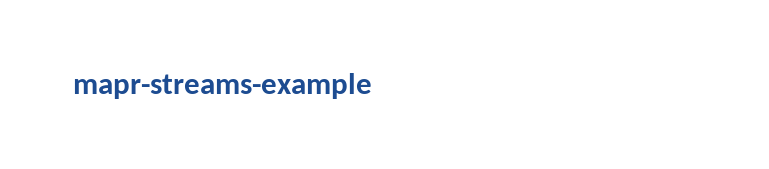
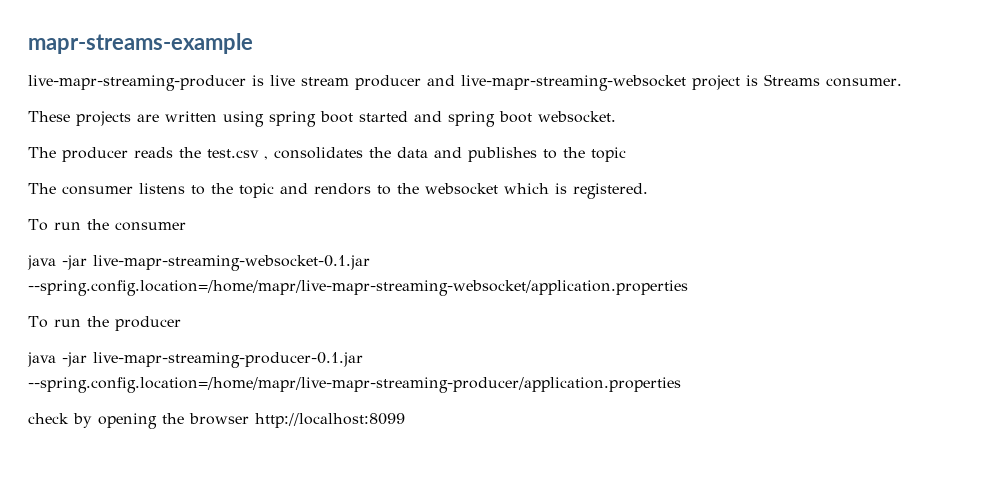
(372, 86) none -> [28,74,902,91] [28,111,616,127] [28,147,626,162] [28,183,648,199] [28,219,186,231] [27,255,370,271] [28,280,688,296] [28,316,181,331] [27,352,363,368] [28,377,681,393] [28,413,405,429] // live-mapr-streaming-producer is live stream producer and live-mapr-streaming-websocket project is Streams consumer. // These projects are written using spring boot started and spring boot websocket. // The producer reads the test.csv , consolidates the data and publishes to the topic // The consumer listens to the topic and rendors to the websocket which is registered. // To run the consumer // java -jar live-mapr-streaming-websocket-0.1.jar --spring.config.location=/home/mapr/live-mapr-streaming-websocket/application.properties // To run the producer // java -jar live-mapr-streaming-producer-0.1.jar --spring.config.location=/home/mapr/live-mapr-streaming-producer/application.properties // check by opening the browser http://localhost:8099

